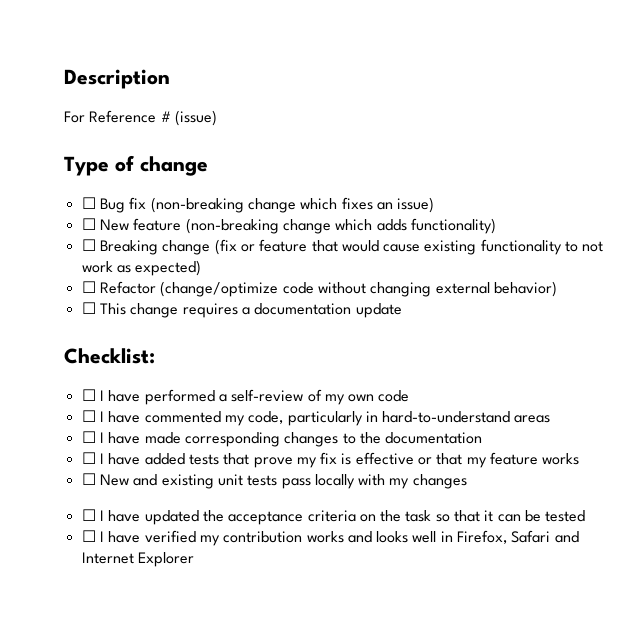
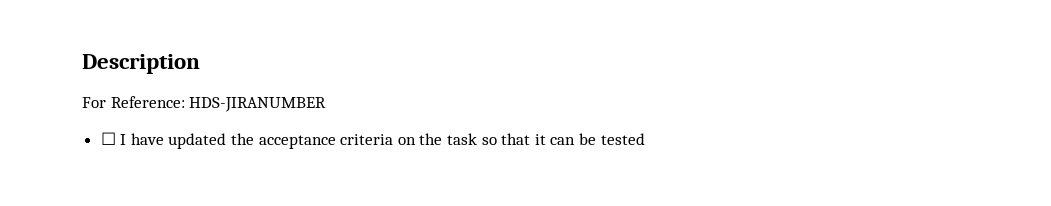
[89,110,217,126] [64,155,208,176] [81,197,435,213] [81,218,496,234] [81,239,604,255] [81,260,202,276] [81,281,557,297] [81,302,402,318] [64,348,155,364] [81,389,410,405] [81,410,551,426] [81,431,483,447] [81,452,580,468] [81,473,467,489] Reference # (issue) // Type of change // ☐ Bug fix (non-breaking change which fixes an issue) // ☐ New feature (non-breaking change which adds functionality) // ☐ Breaking change (fix or feature that would cause existing functionality to not work as expected) // ☐ Refactor (change/optimize code without changing external behavior) // ☐ This change requires a documentation update // Checklist: // ☐ I have performed a self-review of my own code // ☐ I have commented my code, particularly in hard-to-understand areas // ☐ I have made corresponding changes to the documentation // ☐ I have added tests that prove my fix is effective or that my feature works // ☐ New and existing unit tests pass locally with my changes -> [110,96,327,112] Reference: HDS-JIRANUMBER
[81,530,579,546] [81,552,194,567] // ☐ I have verified my contribution works and looks well in Firefox, Safari and Internet Explorer -> (645, 139) none

